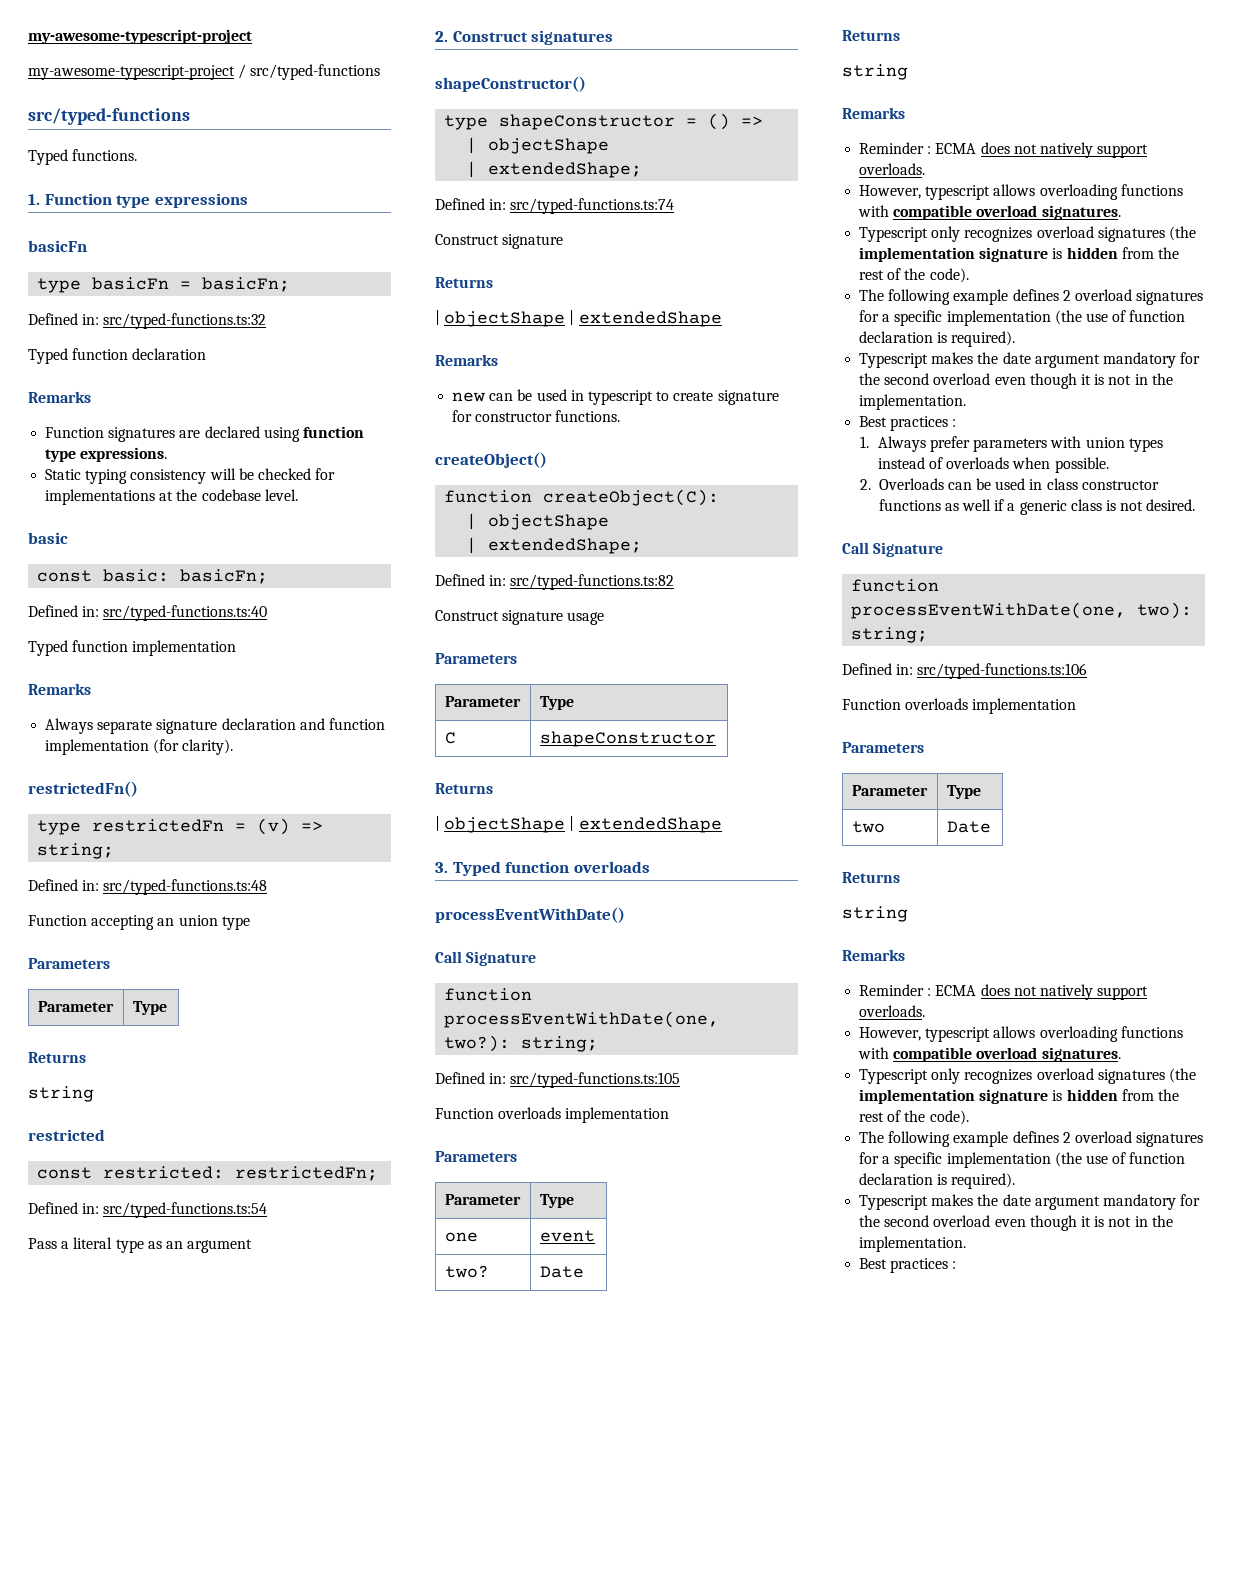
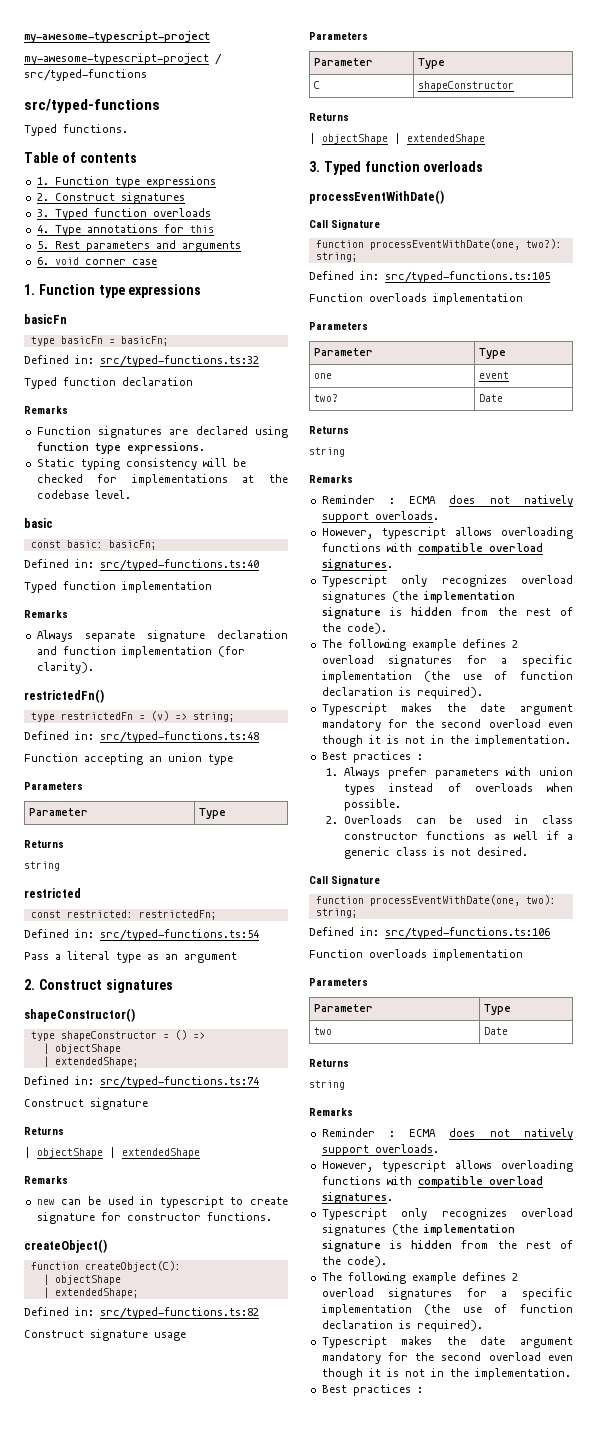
(138, 155) none -> [24,152,137,163] [36,176,216,188] [36,192,185,204] [36,208,211,220] [36,224,214,236] [36,240,241,252] [36,257,157,265] // Table of contents // 1. Function type expressions // 2. Construct signatures // 3. Typed function overloads // 4. Type annotations for this // 5. Rest parameters and arguments // 6. void corner case

